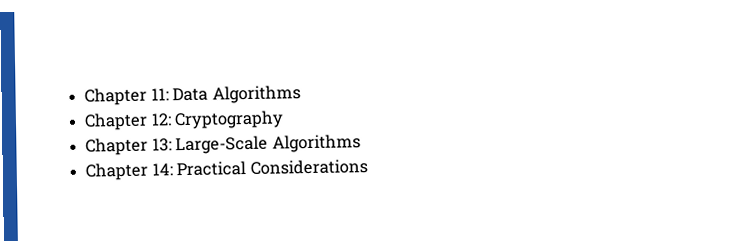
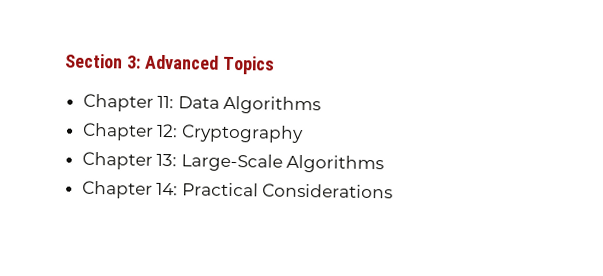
(84, 96) none -> [64,53,275,75] Section 3: Advanced Topics //

